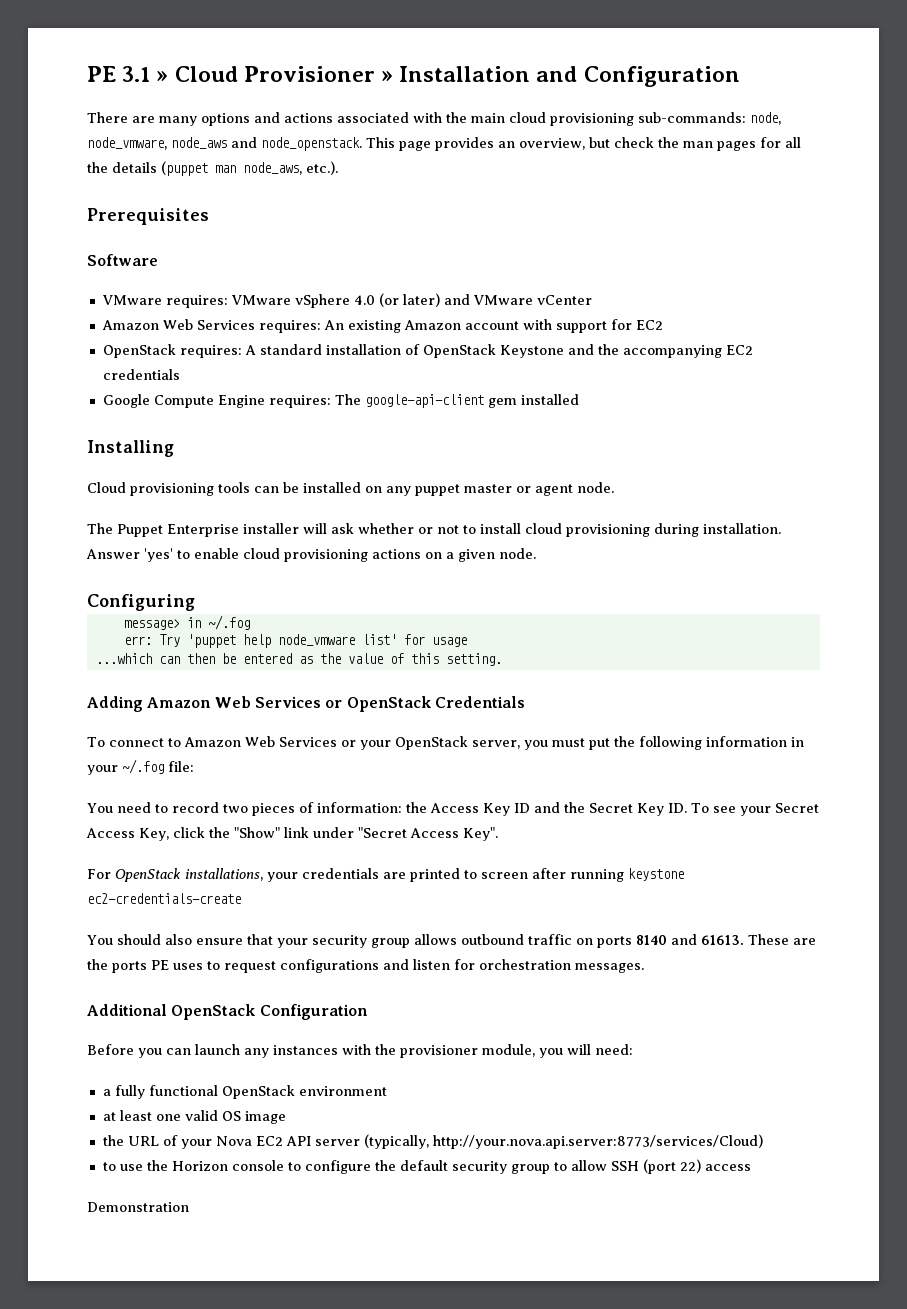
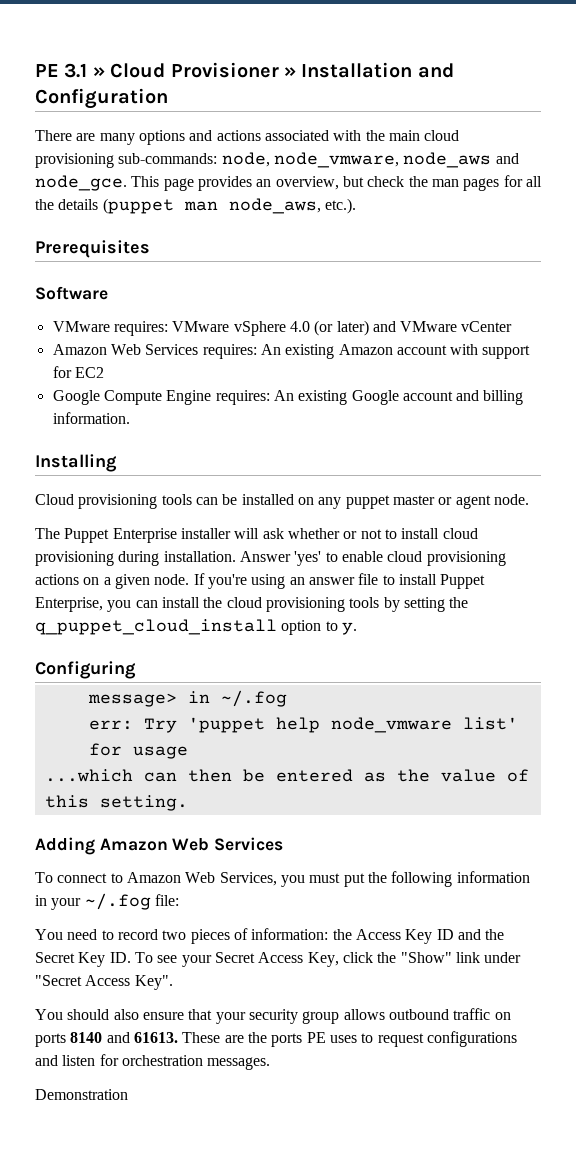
[261,137,362,151] node_openstack. -> [35,175,127,191] node_gce.
[102,344,753,358] [102,369,180,380] [102,394,579,408] OpenStack requires: A standard installation of OpenStack Keystone and the accompanying EC2 credentials // Google Compute Engine requires: The google-api-client gem installed -> [52,390,524,405] [52,412,130,424] Google Compute Engine requires: An existing Google account and billing information.
(536, 553) none -> [193,573,486,589] [35,597,469,612] [35,619,357,635] If you're using an answer file to install Puppet Enterprise, you can install the cloud provisioning tools by setting the q_puppet_cloud_install option to y.
[325,696,525,712] or OpenStack Credentials -> (284, 844) none
[278,736,520,750] Services or your OpenStack server, -> [219,872,277,886] Services,
[87,868,684,882] [87,893,241,904] // For OpenStack installations, your credentials are printed to screen after running keystone ec2-credentials-create -> (173, 982) none
[87,1004,368,1020] [87,1044,633,1058] [102,1085,387,1099] [102,1110,286,1124] [102,1134,763,1149] [102,1159,751,1174] // Additional OpenStack Configuration // Before you can launch any instances with the provisioner module, you will need: // a fully functional OpenStack environment // at least one valid OS image // the URL of your Nova EC2 API server (typically, http://your.nova.api.server:8773/services/Cloud) // to use the Horizon console to configure the default security group to allow SSH (port 22) access -> (271, 1063) none

